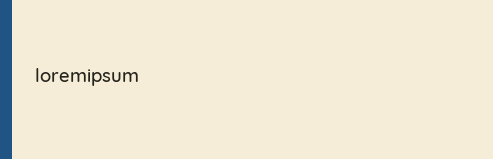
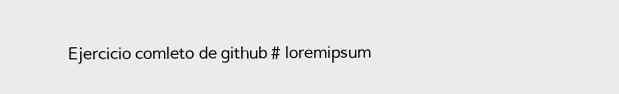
(35, 77) none -> [67,46,282,65] Ejercicio comleto de github #

